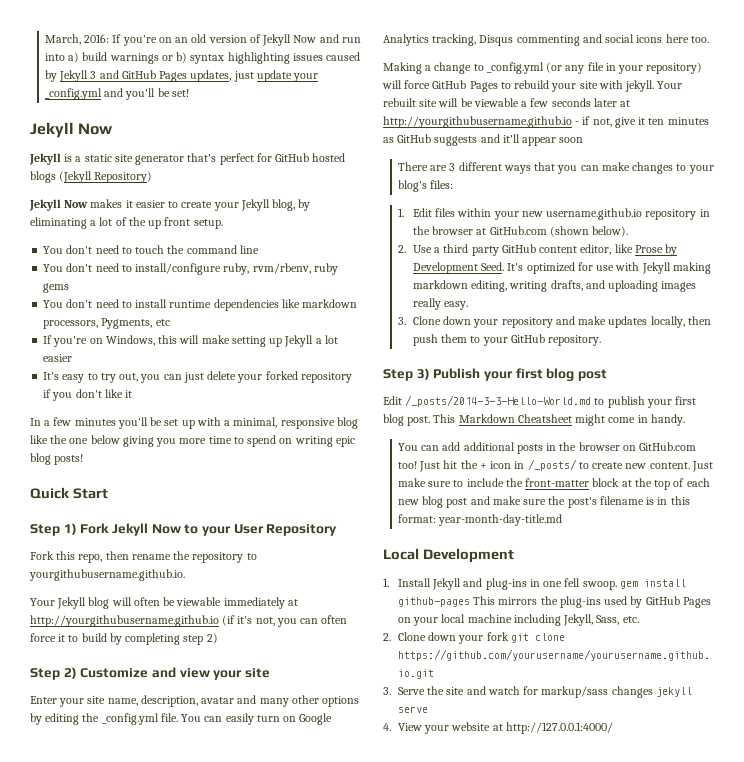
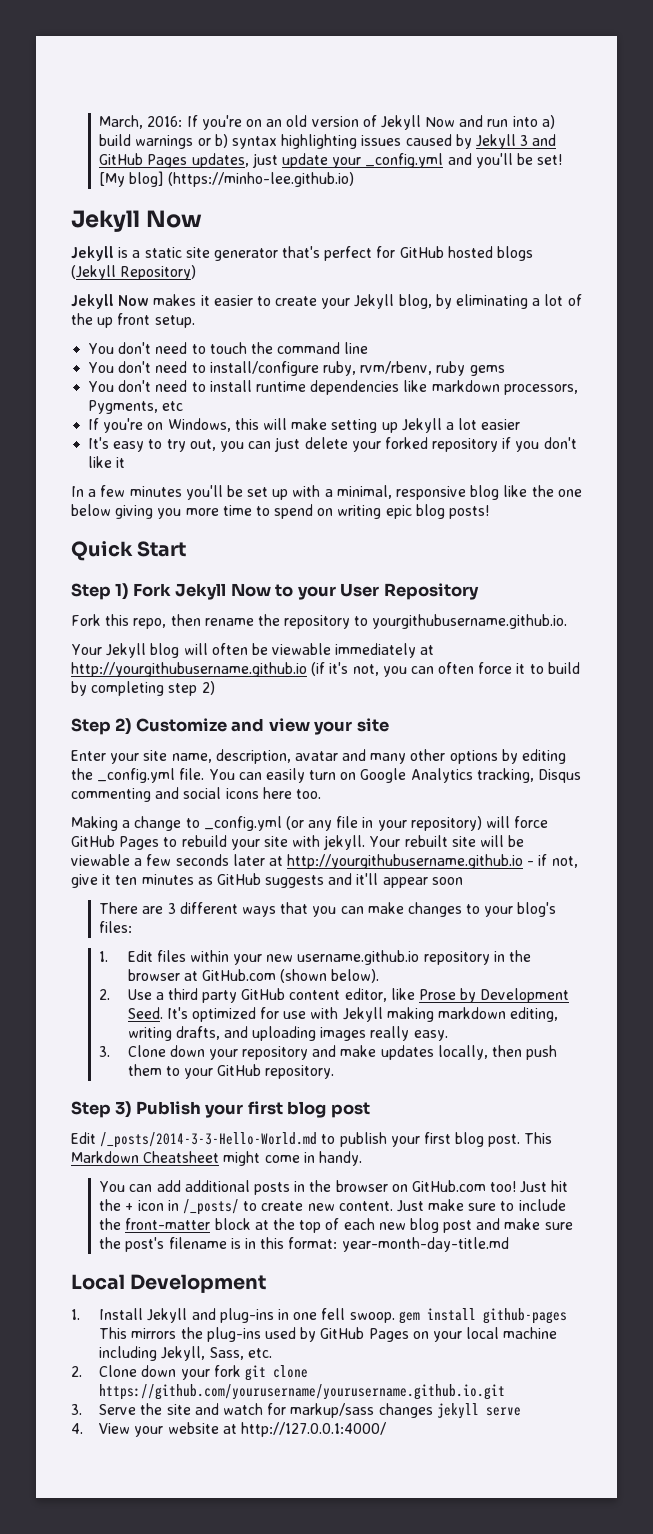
(189, 93) none -> [99,171,354,187] [My blog] (https://minho-lee.github.io)

